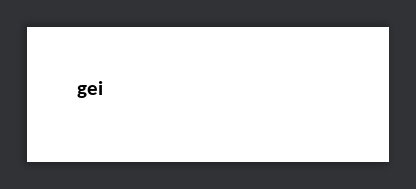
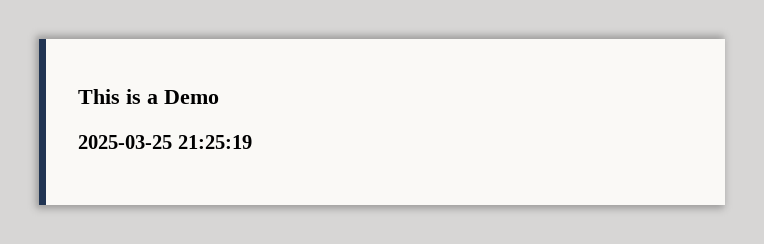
[77,81,103,98] gei -> [78,89,219,104] [78,135,252,149] This is a Demo // 2025-03-25 21:25:19

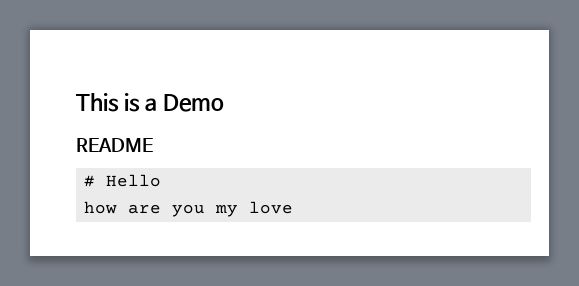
[78,135,252,149] 2025-03-25 21:25:19 -> [76,138,153,152] [84,174,162,187] [84,201,294,217] README // # Hello // how are you my love

